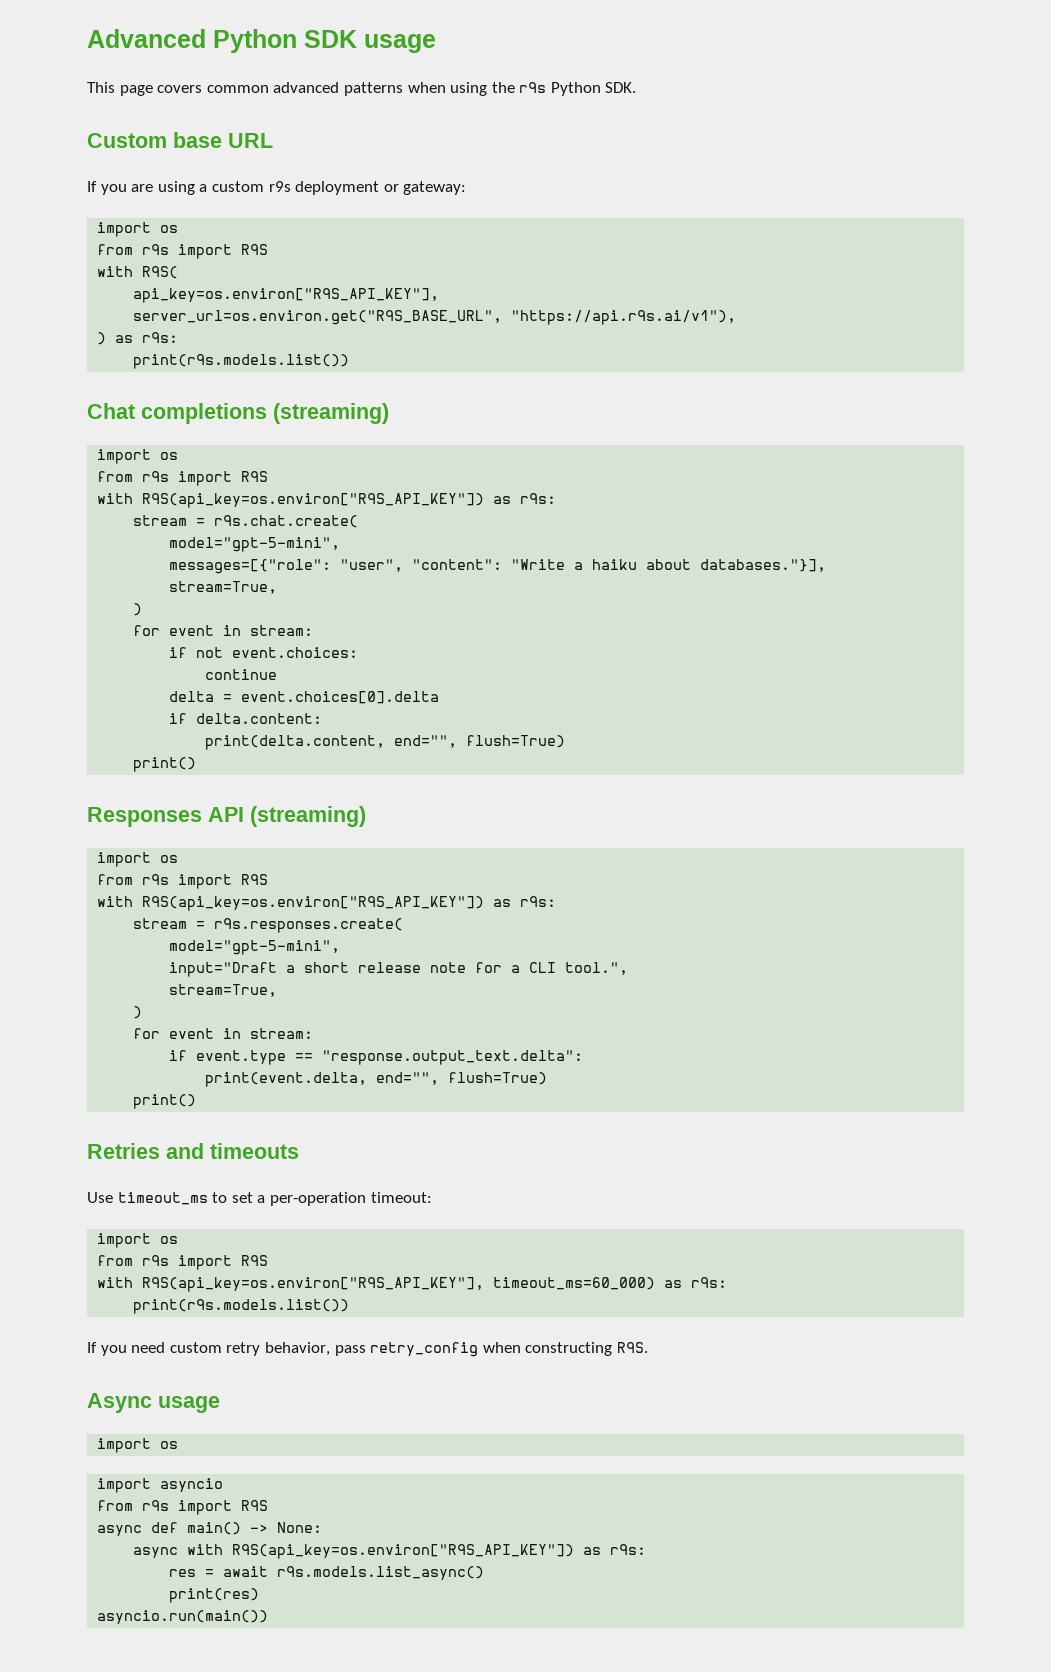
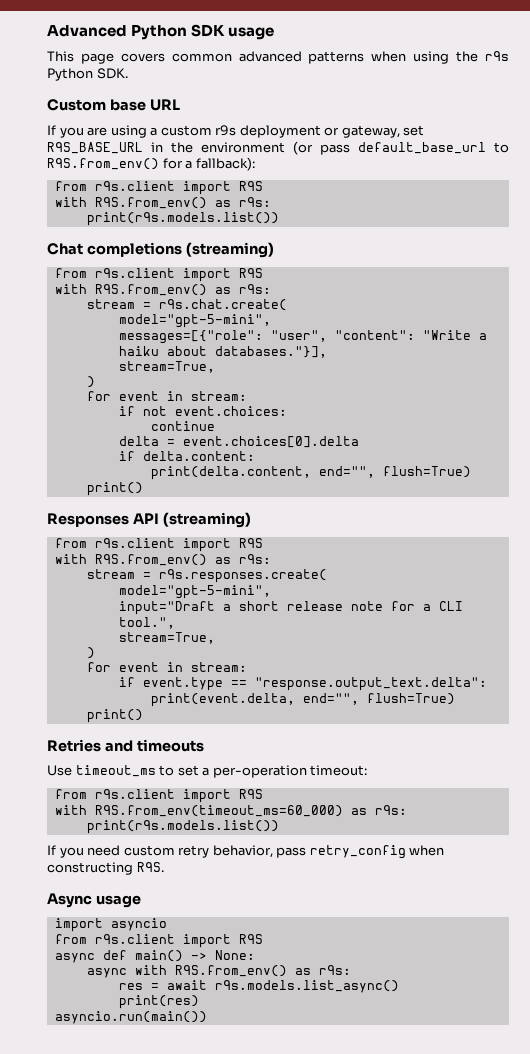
[403,181,467,195] [97,222,179,237] [97,244,269,259] [97,266,179,279] [133,288,440,303] [133,310,737,325] [97,332,107,345] gateway: // import os // from r9s import R9S // with R9S( // api_key=os.environ["R9S_API_KEY"], // server_url=os.environ.get("R9S_BASE_URL", "https://api.r9s.ai/v1"), // ) -> [341,125,425,138] [47,141,509,155] [47,157,255,171] [54,181,263,195] [54,197,207,209] gateway, set R9S_BASE_URL in the environment (or pass default_base_url to R9S.from_env() for a fallback): // from r9s.client import R9S // with R9S.from_env()
[97,449,179,464] [97,471,269,486] [97,493,485,508] // import os // from r9s import R9S // with R9S(api_key=os.environ["R9S_API_KEY"]) -> [54,268,263,282] [54,284,207,296] // from r9s.client import R9S // with R9S.from_env()
[97,852,179,867] [97,874,269,889] [97,896,485,911] // import os // from r9s import R9S // with R9S(api_key=os.environ["R9S_API_KEY"]) -> [54,538,263,552] [54,554,207,566] // from r9s.client import R9S // with R9S.from_env()
[97,1233,179,1248] [97,1255,269,1270] [97,1277,656,1292] // import os // from r9s import R9S // with R9S(api_key=os.environ["R9S_API_KEY"], timeout_ms=60_000) -> [54,789,263,803] [54,805,343,817] // from r9s.client import R9S // with R9S.from_env(timeout_ms=60_000)
[97,1438,179,1453] // import os -> (141, 901) none
[142,1500,170,1511] r9s -> [94,934,175,944] r9s.client
[232,1544,575,1559] R9S(api_key=os.environ["R9S_API_KEY"]) -> [174,965,287,977] R9S.from_env()

